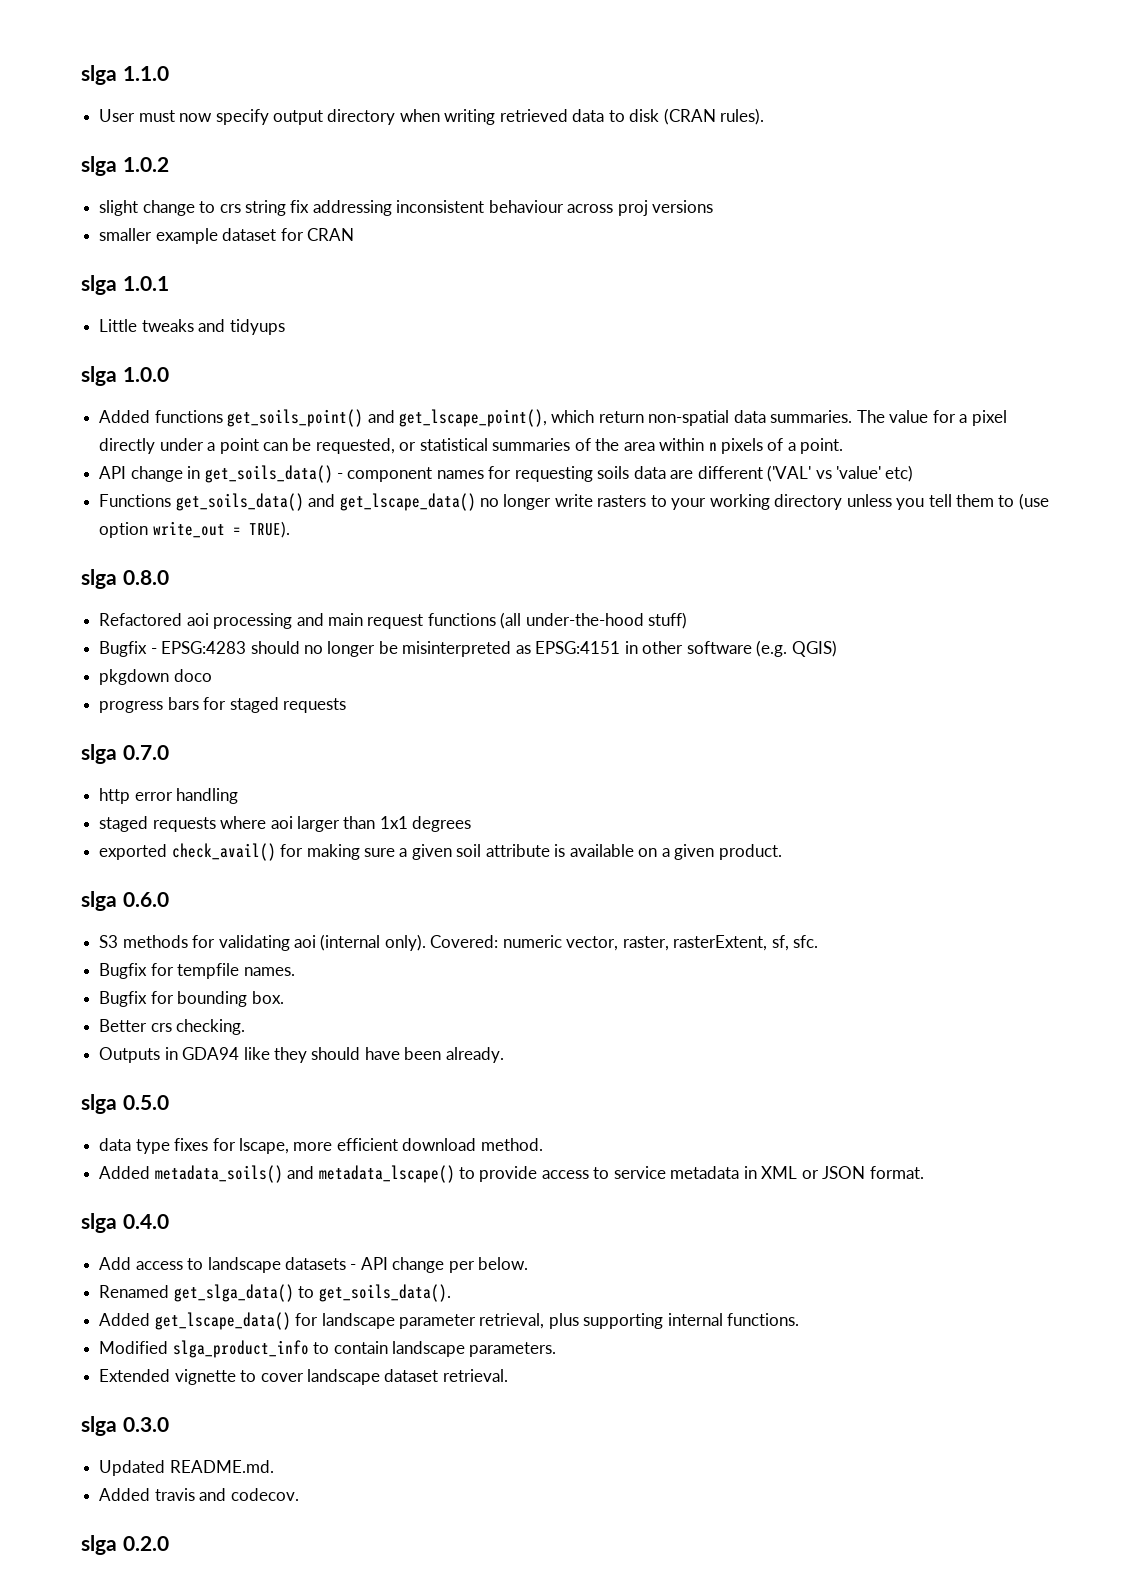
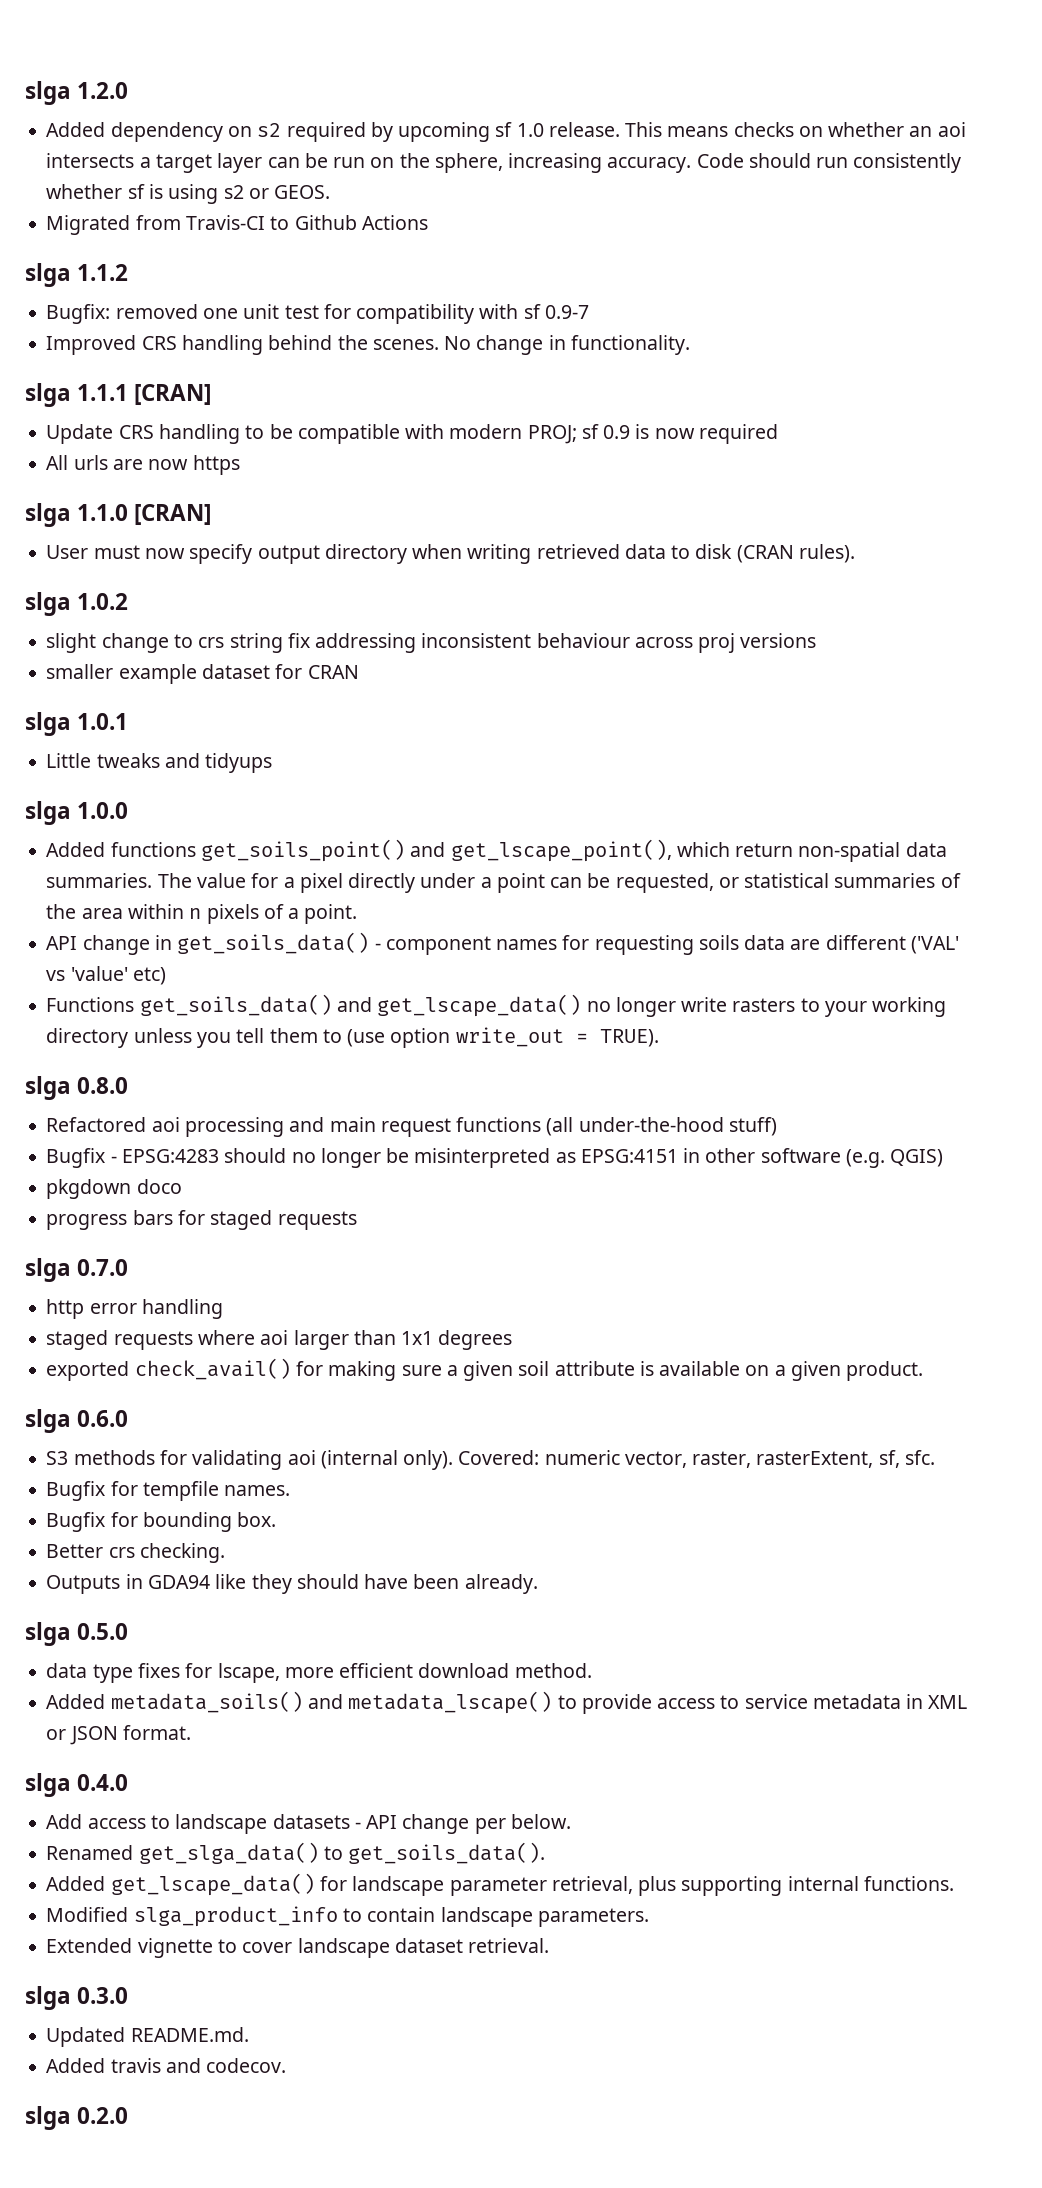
[81,65,117,85] slga -> [25,81,129,105] [46,122,966,142] [46,153,962,173] [46,184,331,204] [46,215,428,235] [25,263,129,287] [46,304,589,324] [46,335,690,355] [25,383,212,407] [46,424,778,444] [46,455,240,475] [25,503,71,527] slga 1.2.0 // Added dependency on s2 required by upcoming sf 1.0 release. This means checks on whether an aoi intersects a target layer can be run on the sphere, increasing accuracy. Code should run consistently whether sf is using s2 or GEOS. // Migrated from Travis-CI to Github Actions // slga 1.1.2 // Bugfix: removed one unit test for compatibility with sf 0.9-7 // Improved CRS handling behind the scenes. No change in functionality. // slga 1.1.1 [CRAN] // Update CRS handling to be compatible with modern PROJ; sf 0.9 is now required // All urls are now https // slga
(169, 73) none -> [134,504,212,525] [CRAN]

